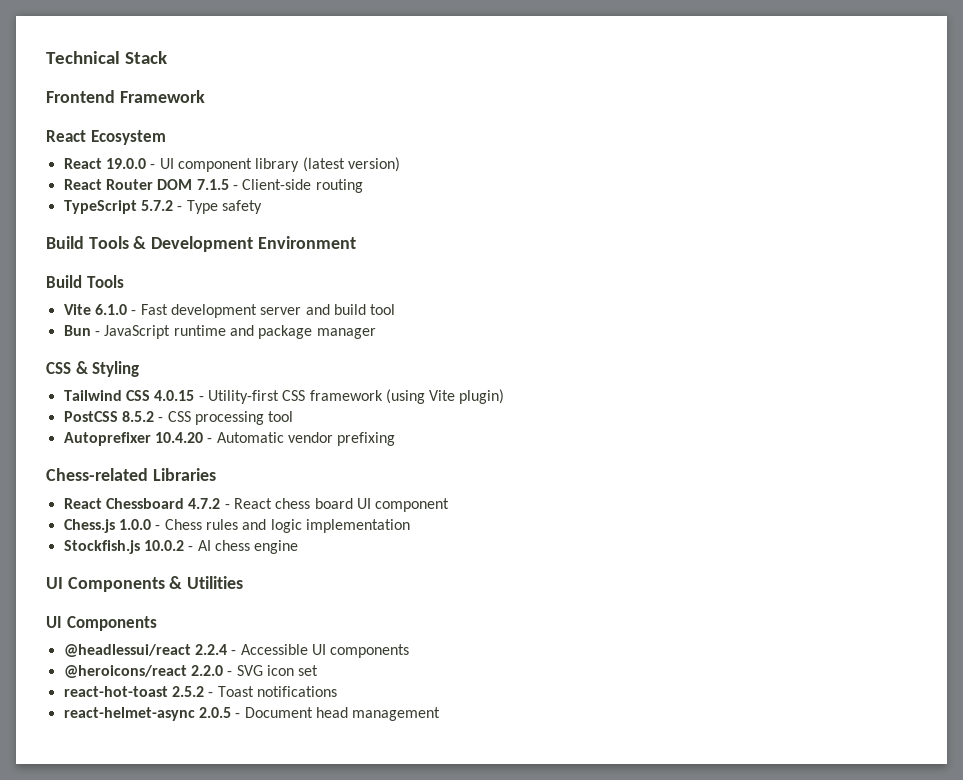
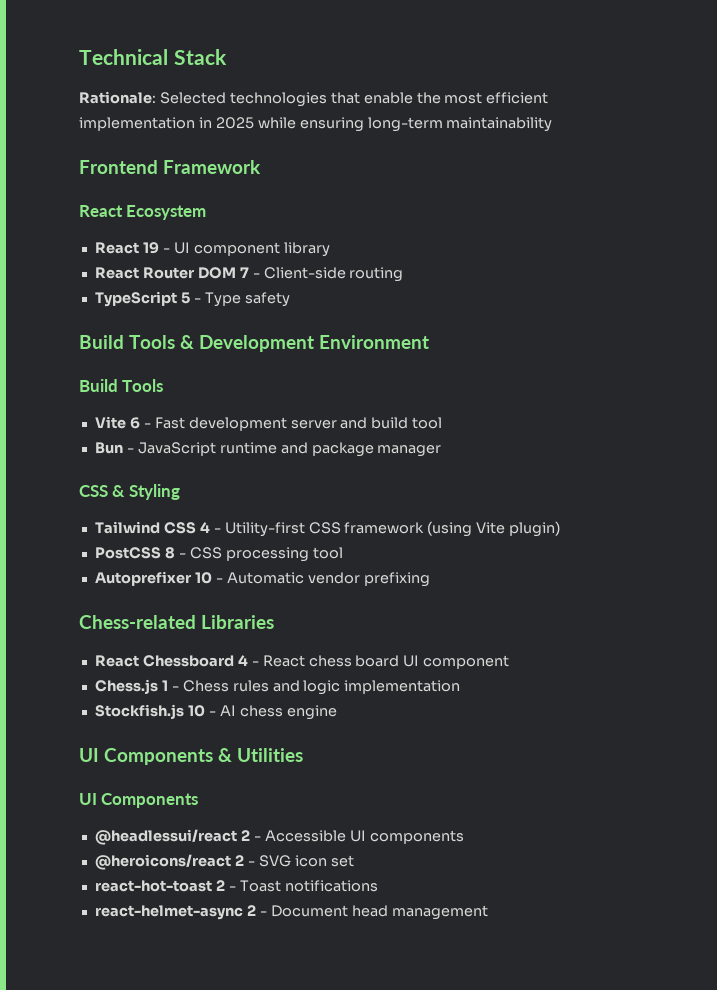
(167, 57) none -> [79,91,549,107] [79,117,553,132] // Rationale: Selected technologies that enable the most efficient implementation in 2025 while ensuring long-term maintainability
[105,158,146,169] 19.0.0 -> [142,242,159,254] 19
[302,157,400,172] (latest version) -> (330, 249) none
[196,179,229,190] 7.1.5 -> [239,267,249,278] 7
[140,200,173,211] 5.7.2 -> [180,292,190,304] 5
[94,304,127,315] 6.1.0 -> [129,417,140,429] 6
[154,390,195,401] 4.0.15 -> [199,522,210,533] 4
[121,411,154,422] 8.5.2 -> [164,547,175,559] 8
[154,432,203,443] 10.4.20 -> [194,572,212,584] 10
[188,498,221,509] 4.7.2 -> [237,655,248,666] 4
[118,519,151,530] 1.0.0 -> [161,680,168,691] 1
[143,540,184,551] 10.0.2 -> [187,705,205,717] 10
[194,644,227,655] 2.2.4 -> [240,830,250,841] 2
[190,665,223,676] 2.2.0 -> [234,855,244,866] 2
[171,686,204,697] 2.5.2 -> [215,880,225,891] 2
[198,707,231,718] 2.0.5 -> [246,905,256,916] 2

